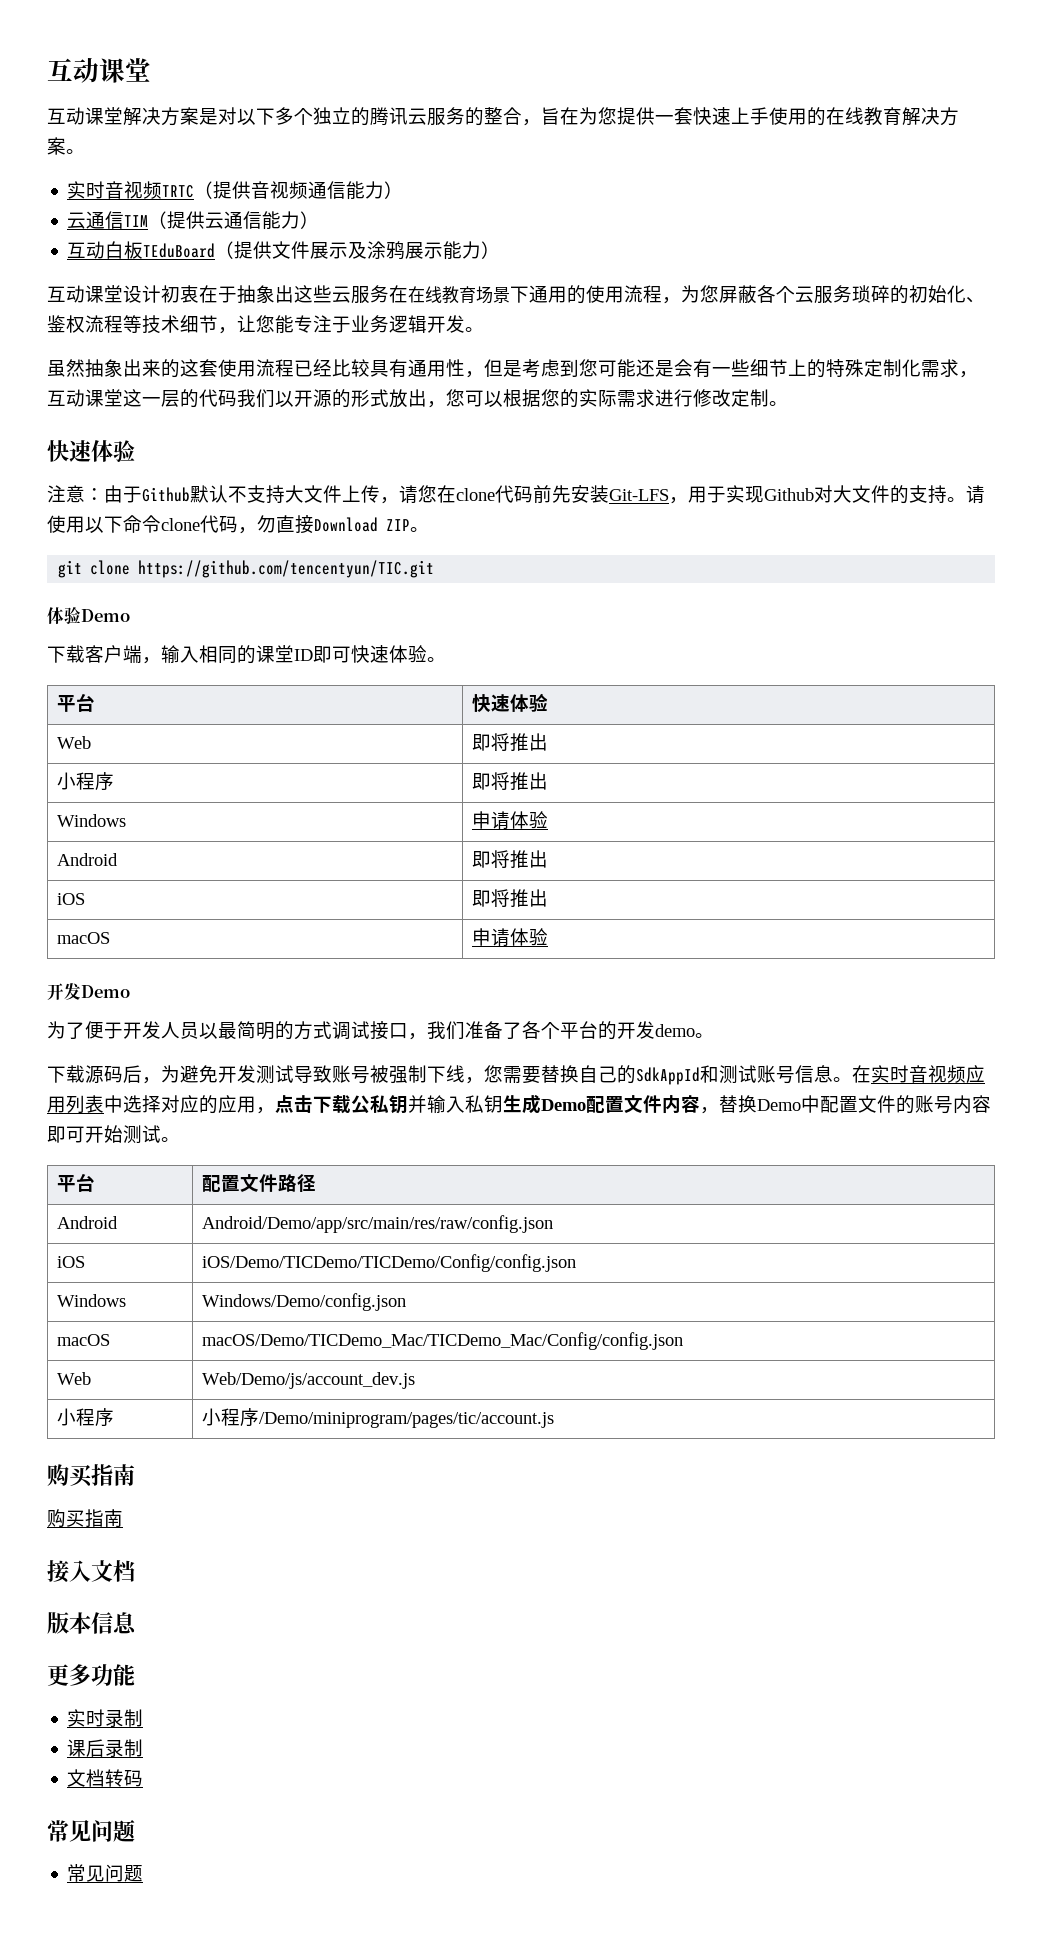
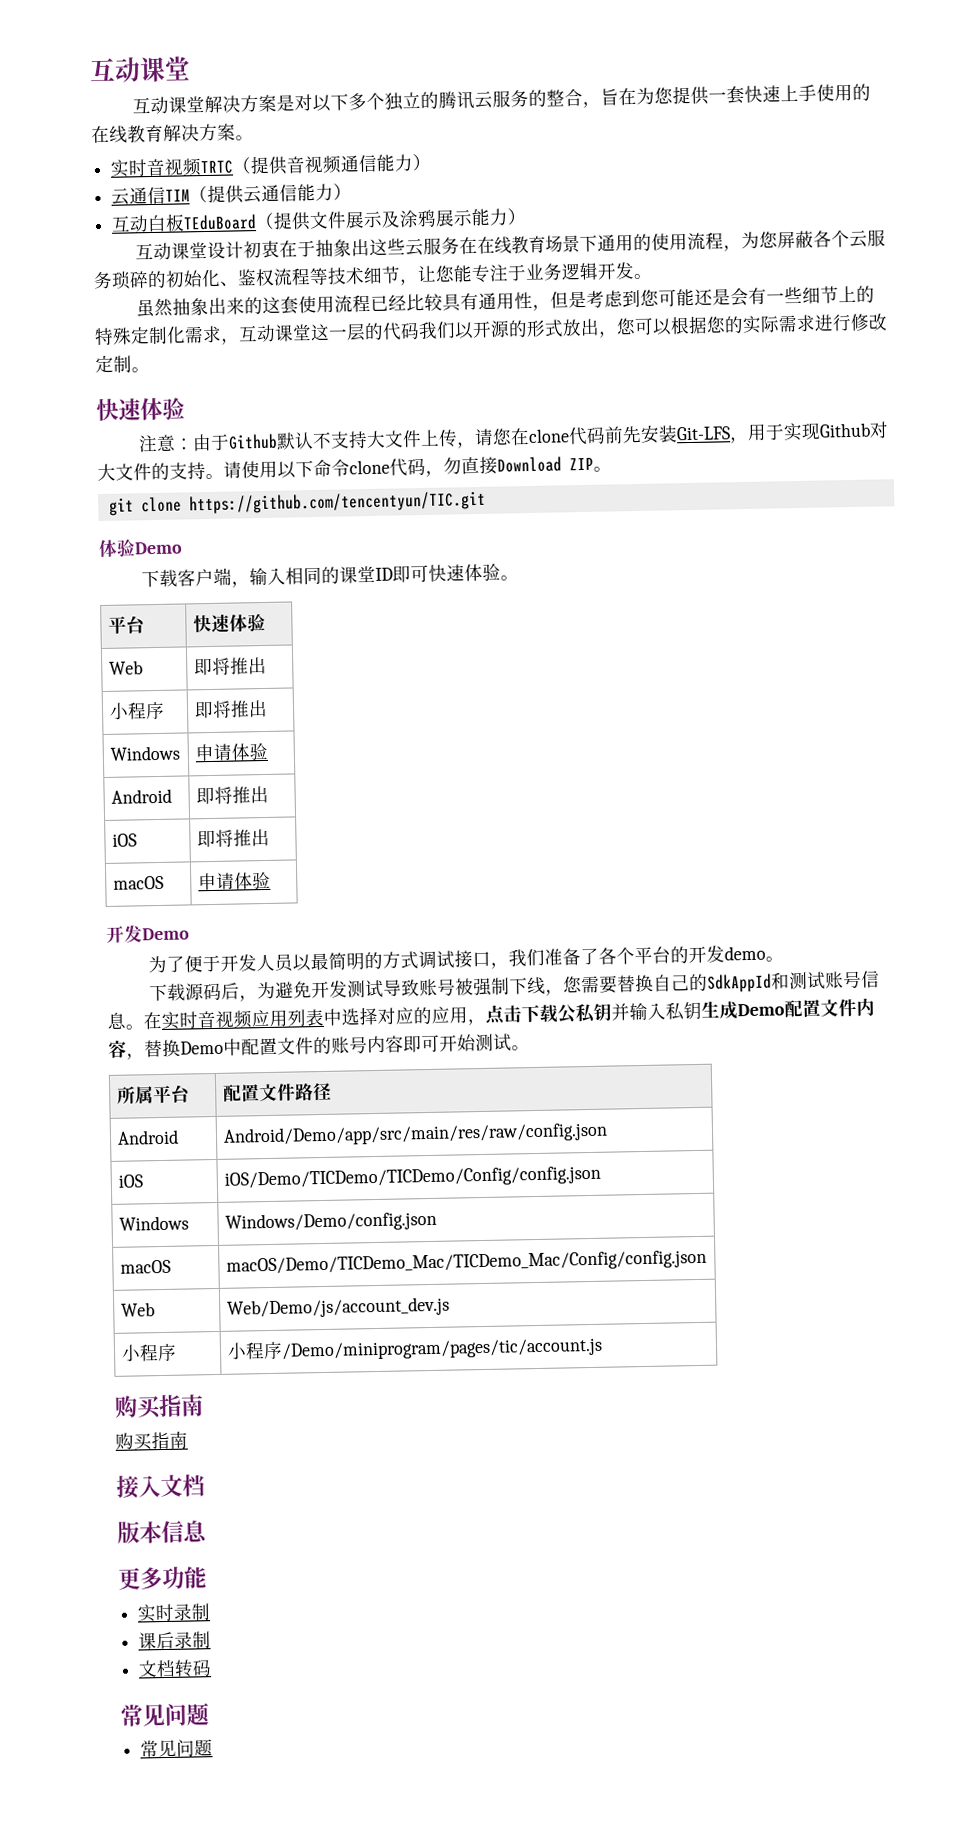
(180, 1139) none -> [116,1086,154,1104] 所属

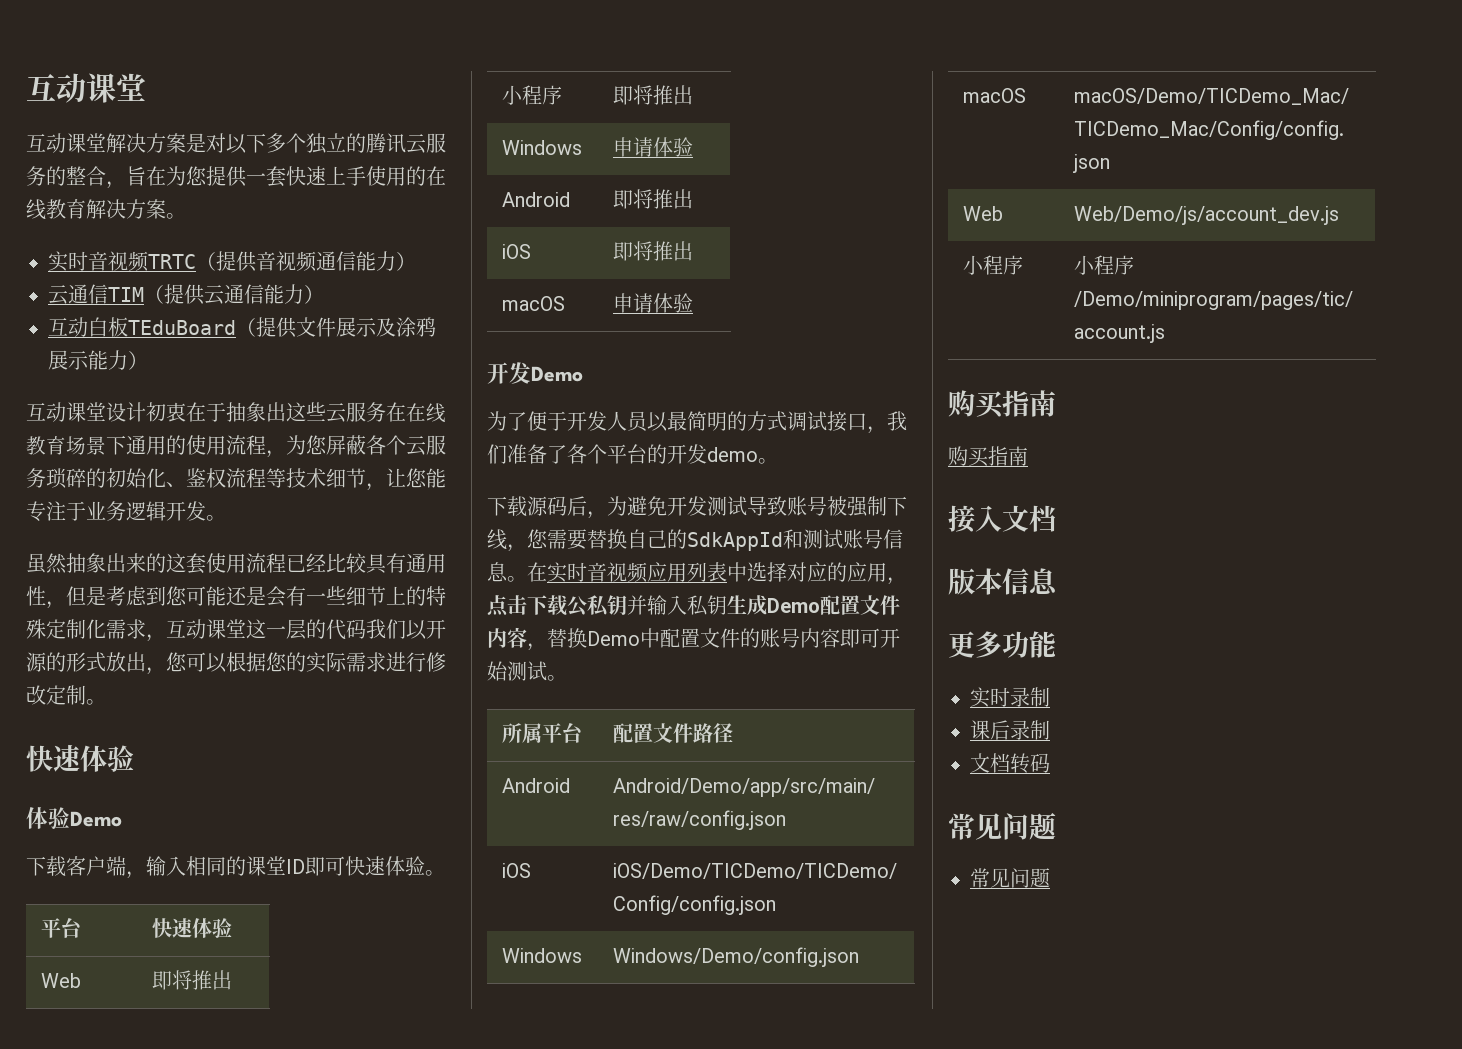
[138,421,890,453] [97,456,612,482] [108,490,486,516] // 注意：由于Github默认不支持大文件上传，请您在clone代码前先安装Git-LFS，用于实现Github对大文件的支持。请使用以下命令clone代码，勿直接Download ZIP。 // git clone https://github.com/tencentyun/TIC.git -> (134, 758) none

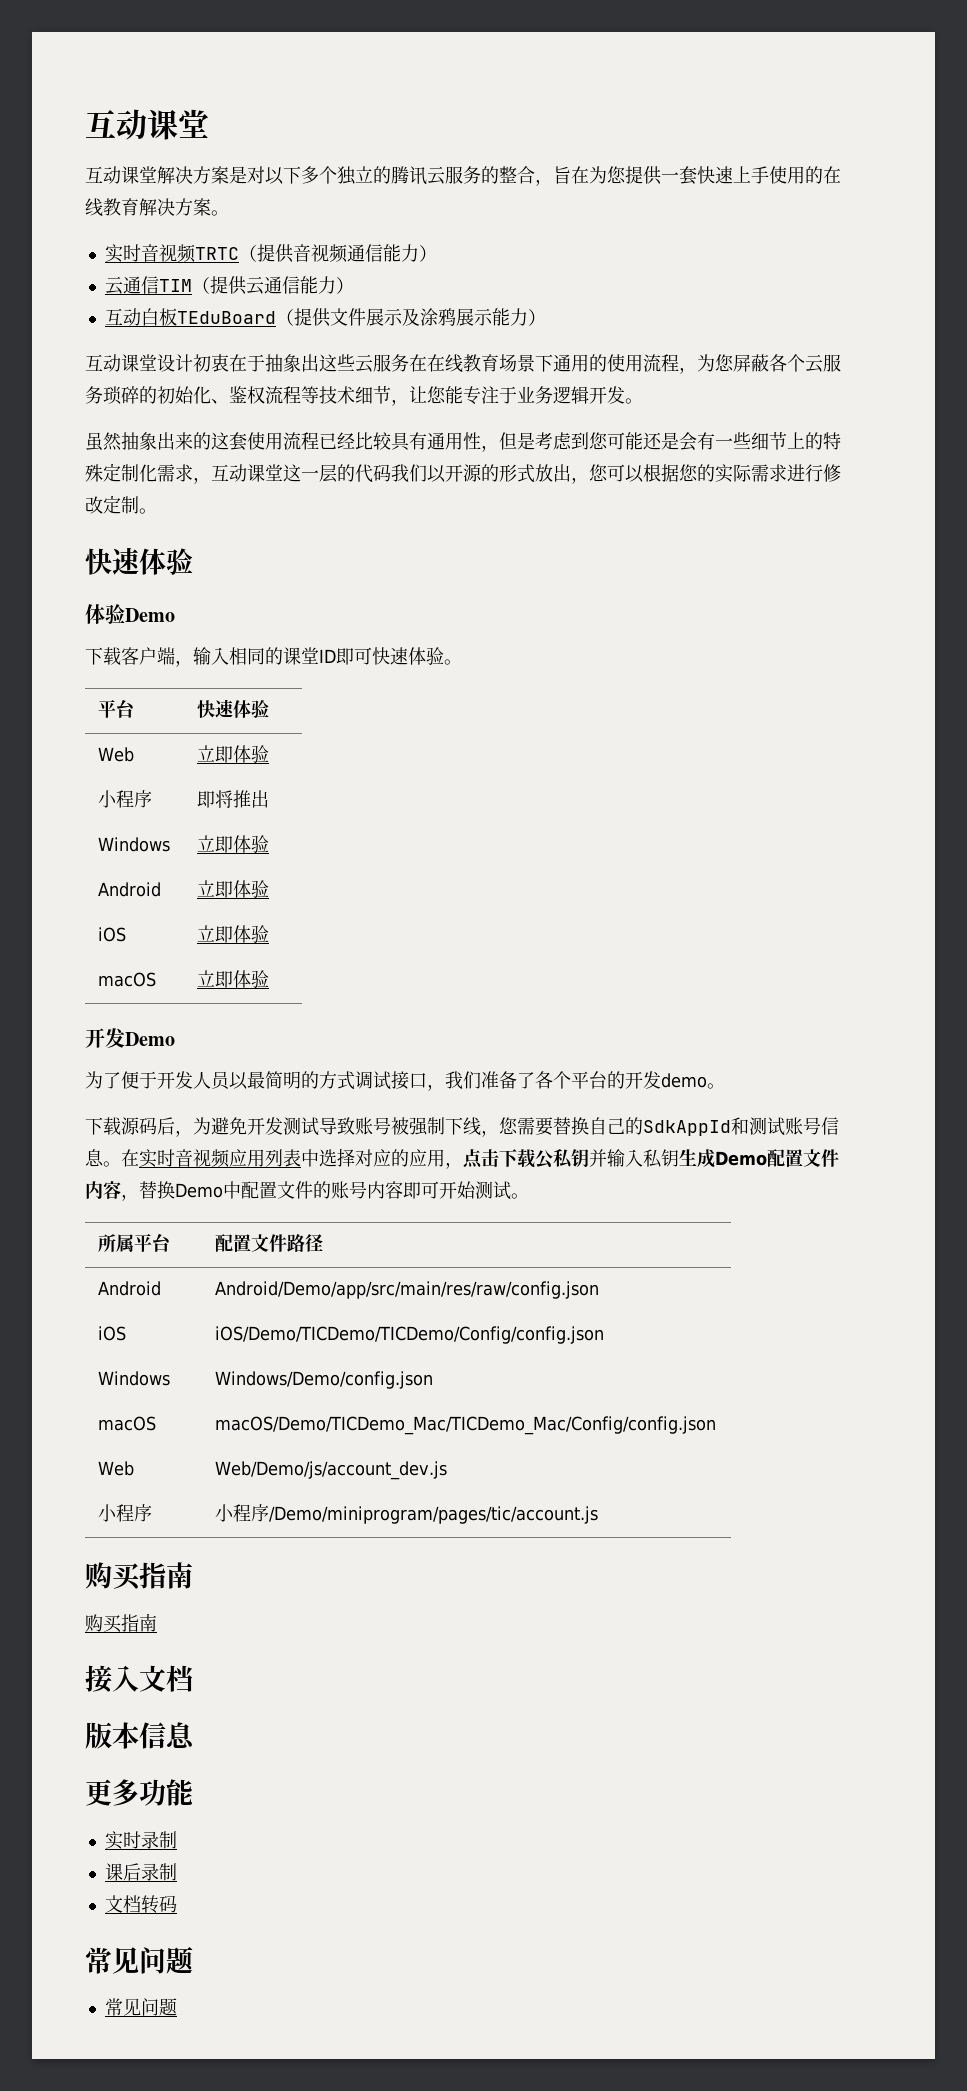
[152,970,233,990] 即将推出 -> [197,745,270,763] 立即体验
[613,137,654,157] 申请 -> [197,835,234,853] 立即
[613,189,694,209] [502,244,532,259] [613,241,694,261] [502,296,566,311] [613,293,654,313] 即将推出 // iOS | 即将推出 // macOS | 申请 -> [197,880,270,898] [98,927,127,942] [197,925,270,943] [98,972,157,987] [197,970,234,988] 立即体验 // iOS | 立即体验 // macOS | 立即

